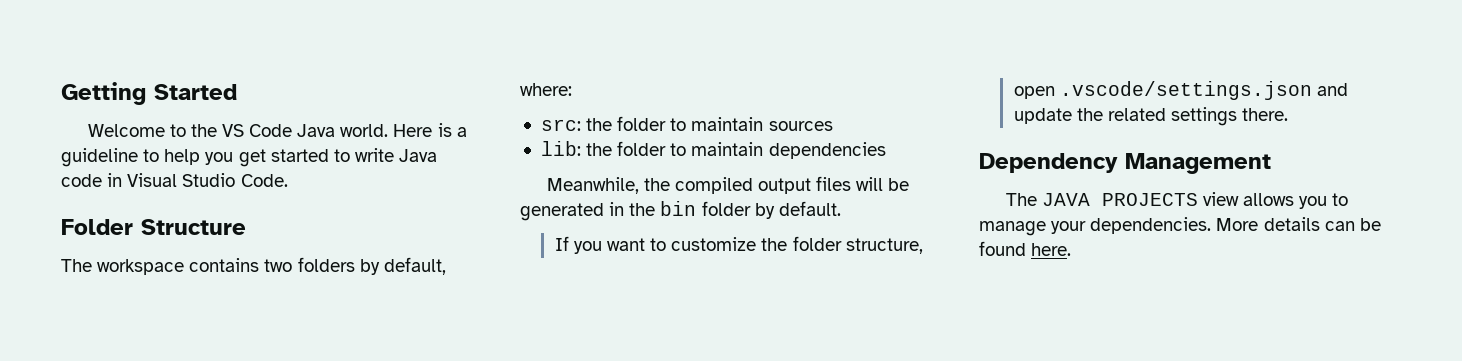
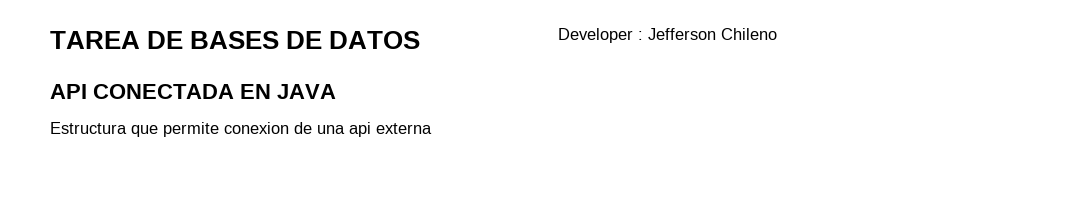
[61,82,237,105] [87,123,467,137] [61,148,438,167] [61,173,288,187] [61,219,246,235] [61,257,446,275] [520,83,572,96] [540,116,833,131] [540,141,886,159] [546,176,910,194] [520,201,841,221] [554,236,923,254] [1013,81,1349,100] [1013,107,1289,126] [979,153,1271,174] [1005,192,1349,209] [979,217,1381,236] [979,241,1072,256] Getting Started // Welcome to the VS Code Java world. Here is a guideline to help you get started to write Java code in Visual Studio Code. // Folder Structure // The workspace contains two folders by default, where: // src: the folder to maintain sources // lib: the folder to maintain dependencies // Meanwhile, the compiled output files will be generated in the bin folder by default. // If you want to customize the folder structure, open .vscode/settings.json and update the related settings there. // Dependency Management // The JAVA PROJECTS view allows you to manage your dependencies. More details can be found here. -> [50,31,421,49] [50,84,336,99] [50,122,432,137] [558,28,777,43] TAREA DE BASES DE DATOS // API CONECTADA EN JAVA // Estructura que permite conexion de una api externa // Developer : Jefferson Chileno

